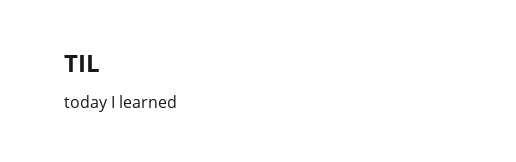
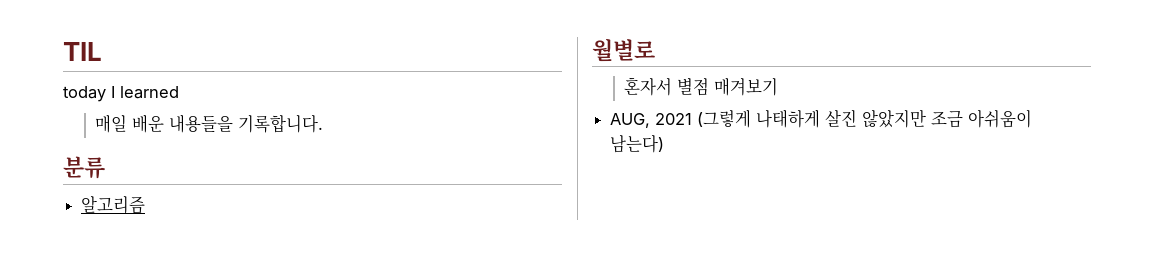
(178, 101) none -> [95,114,324,133] [63,156,105,179] [81,196,146,214] [592,38,655,62] [624,77,779,96] [610,109,1033,128] [610,135,665,153] // 매일 배운 내용들을 기록합니다. // 분류 // 알고리즘 // 월별로 // 혼자서 별점 매겨보기 // AUG, 2021 (그렇게 나태하게 살진 않았지만 조금 아쉬움이 남는다)

